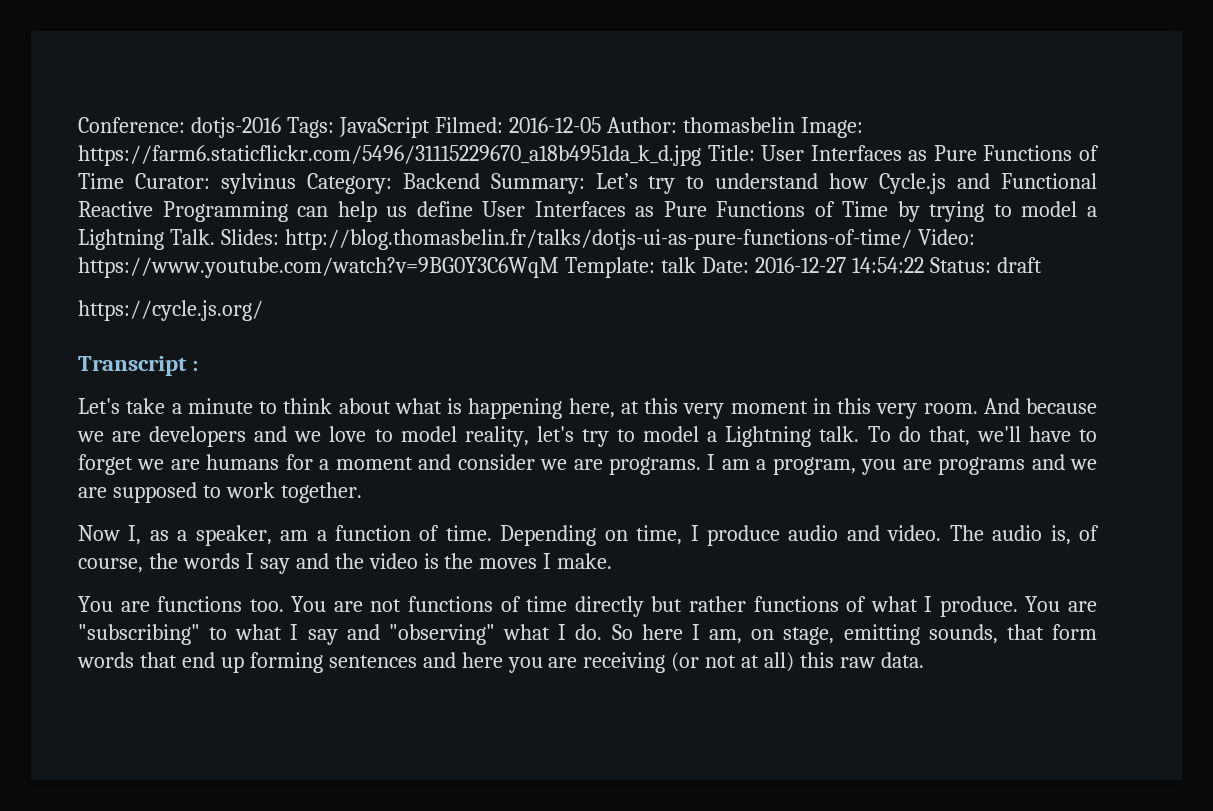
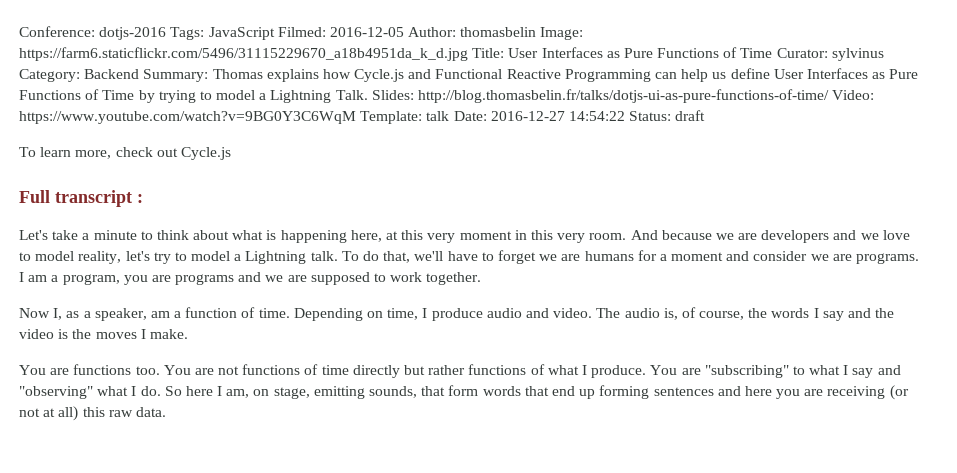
[595,173,819,194] Let’s try to understand -> [212,69,319,82] Thomas explains
[78,300,263,321] [78,356,187,376] https://cycle.js.org/ // Transcript -> [19,147,231,160] [19,190,132,207] To learn more, check out Cycle.js // Full transcript

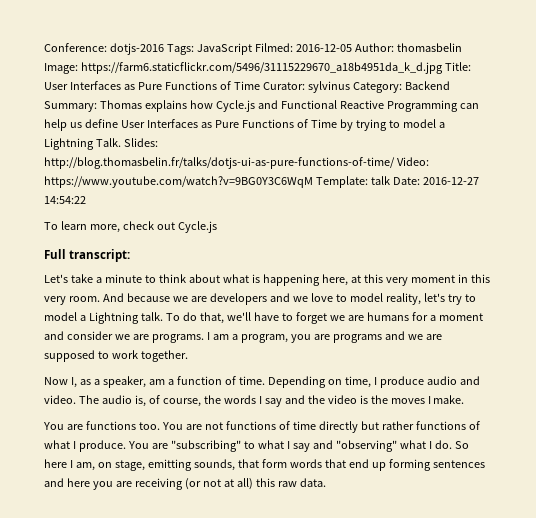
[629,110,706,121] Status: draft -> (86, 200) none
[55,190,143,207] transcript : -> [69,249,131,262] transcript:

